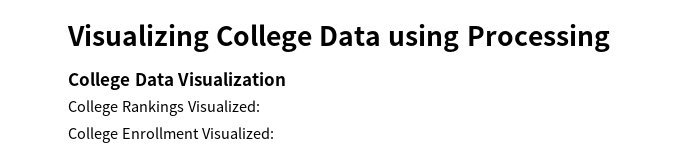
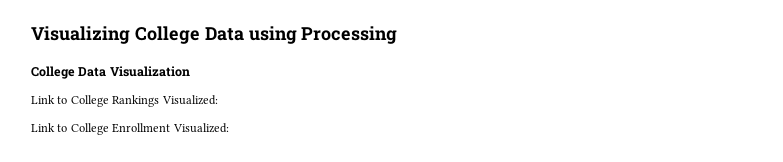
(287, 79) none -> [31,95,68,104] Link to
(260, 106) none -> [31,123,68,132] Link to

